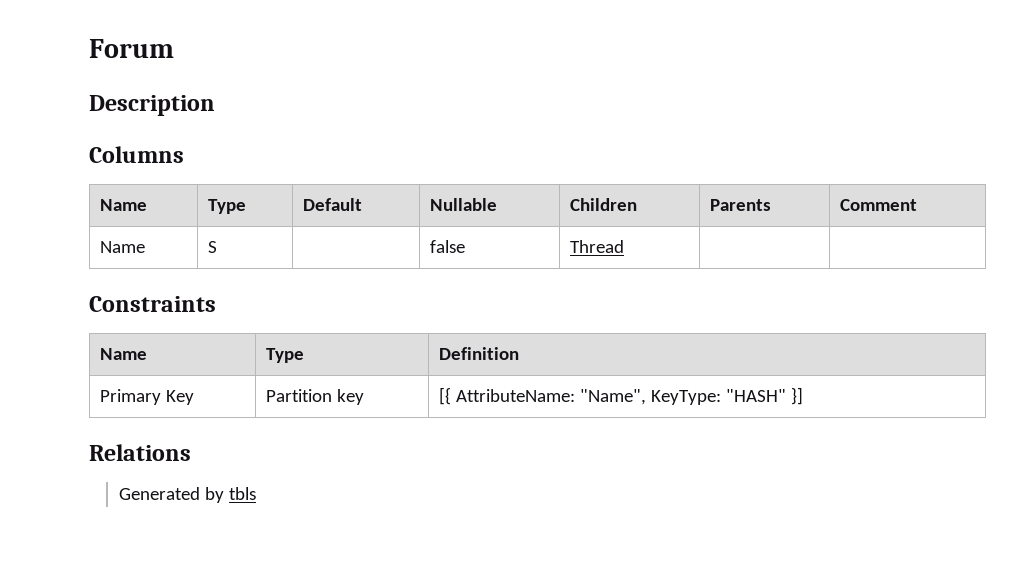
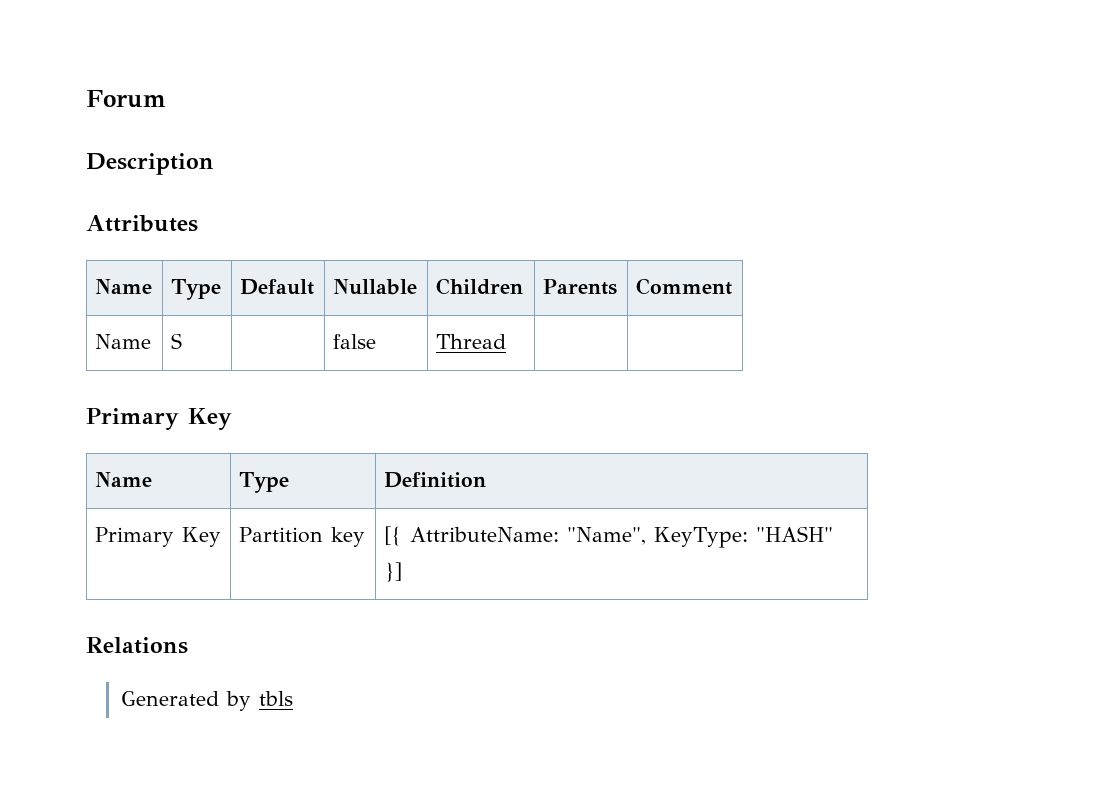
[89,146,184,163] Columns -> [86,215,198,232] Attributes
[89,296,216,312] Constraints -> [86,408,232,430] Primary Key

